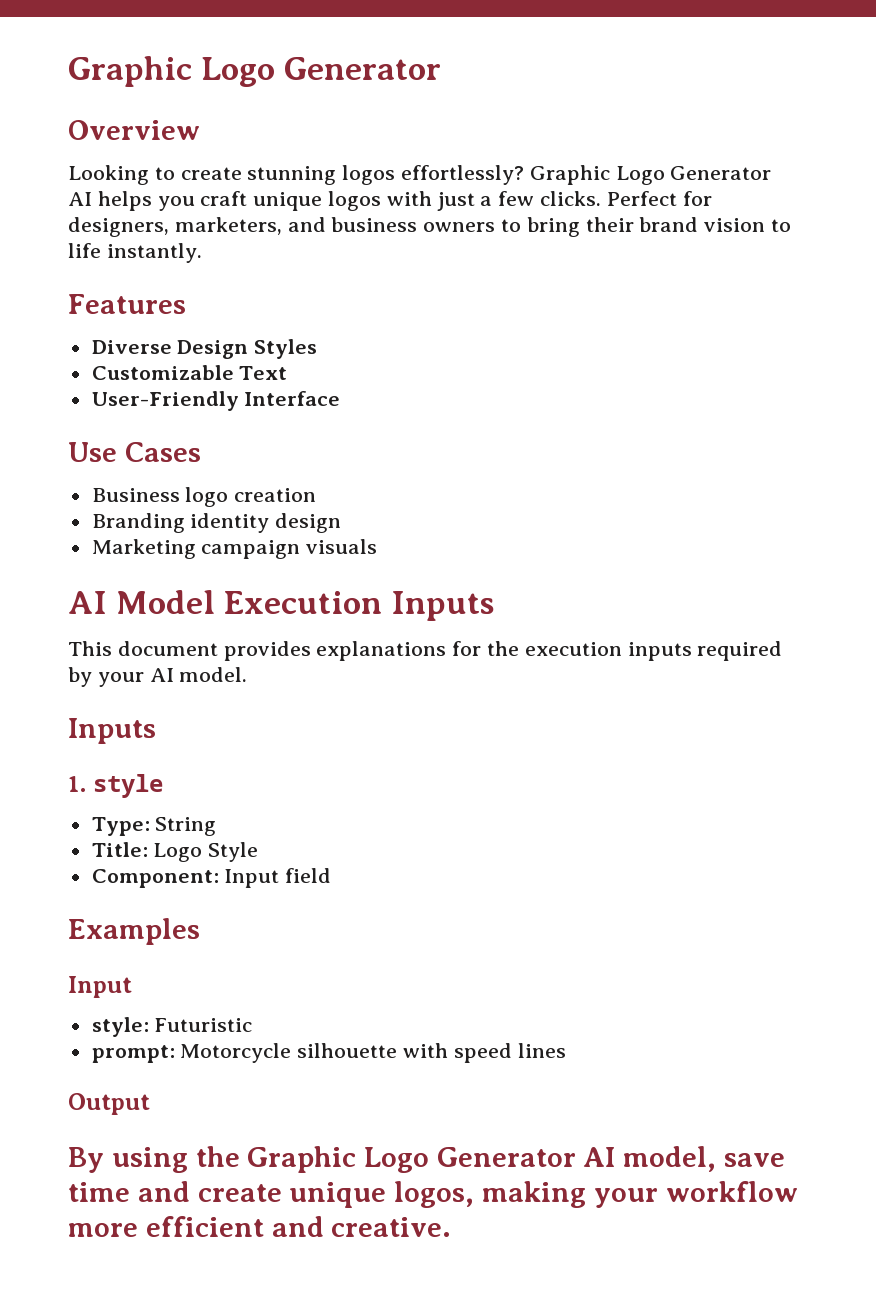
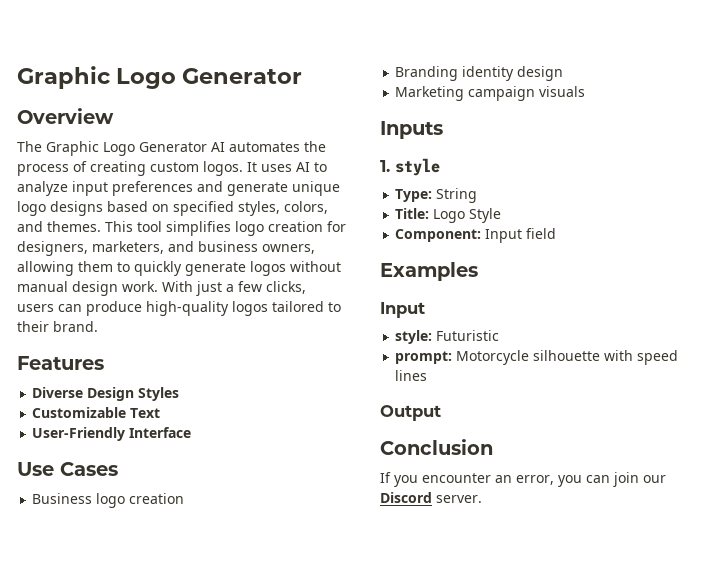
[68,165,772,185] [68,191,677,211] Looking to create stunning logos effortlessly? Graphic Logo Generator AI helps you craft unique logos with just a few clicks. Perfect -> [17,141,326,156] [17,161,327,176] [17,181,340,196] [17,201,328,216] [17,221,323,236] The Graphic Logo Generator AI automates the process of creating custom logos. It uses AI to analyze input preferences and generate unique logo designs based on specified styles, colors, and themes. This tool simplifies logo creation
[423,217,792,237] [68,243,202,263] owners to bring their brand vision to life instantly. -> [262,244,315,254] [17,261,341,276] [17,281,306,296] [17,301,341,316] [17,321,98,332] owners, allowing them to quickly generate logos without manual design work. With just a few clicks, users can produce high-quality logos tailored to their brand.
[68,590,495,621] [68,641,783,661] [68,667,248,687] // AI Model Execution Inputs // This document provides explanations for the execution inputs required by your AI model. -> (586, 91) none
[68,1146,785,1173] [68,1181,798,1208] [68,1216,452,1237] By using the Graphic Logo Generator AI model, save time and create unique logos, making your workflow more efficient and creative. -> [380,439,493,455] [380,472,666,487] [380,492,482,503] Conclusion // If you encounter an error, you can join our Discord server.

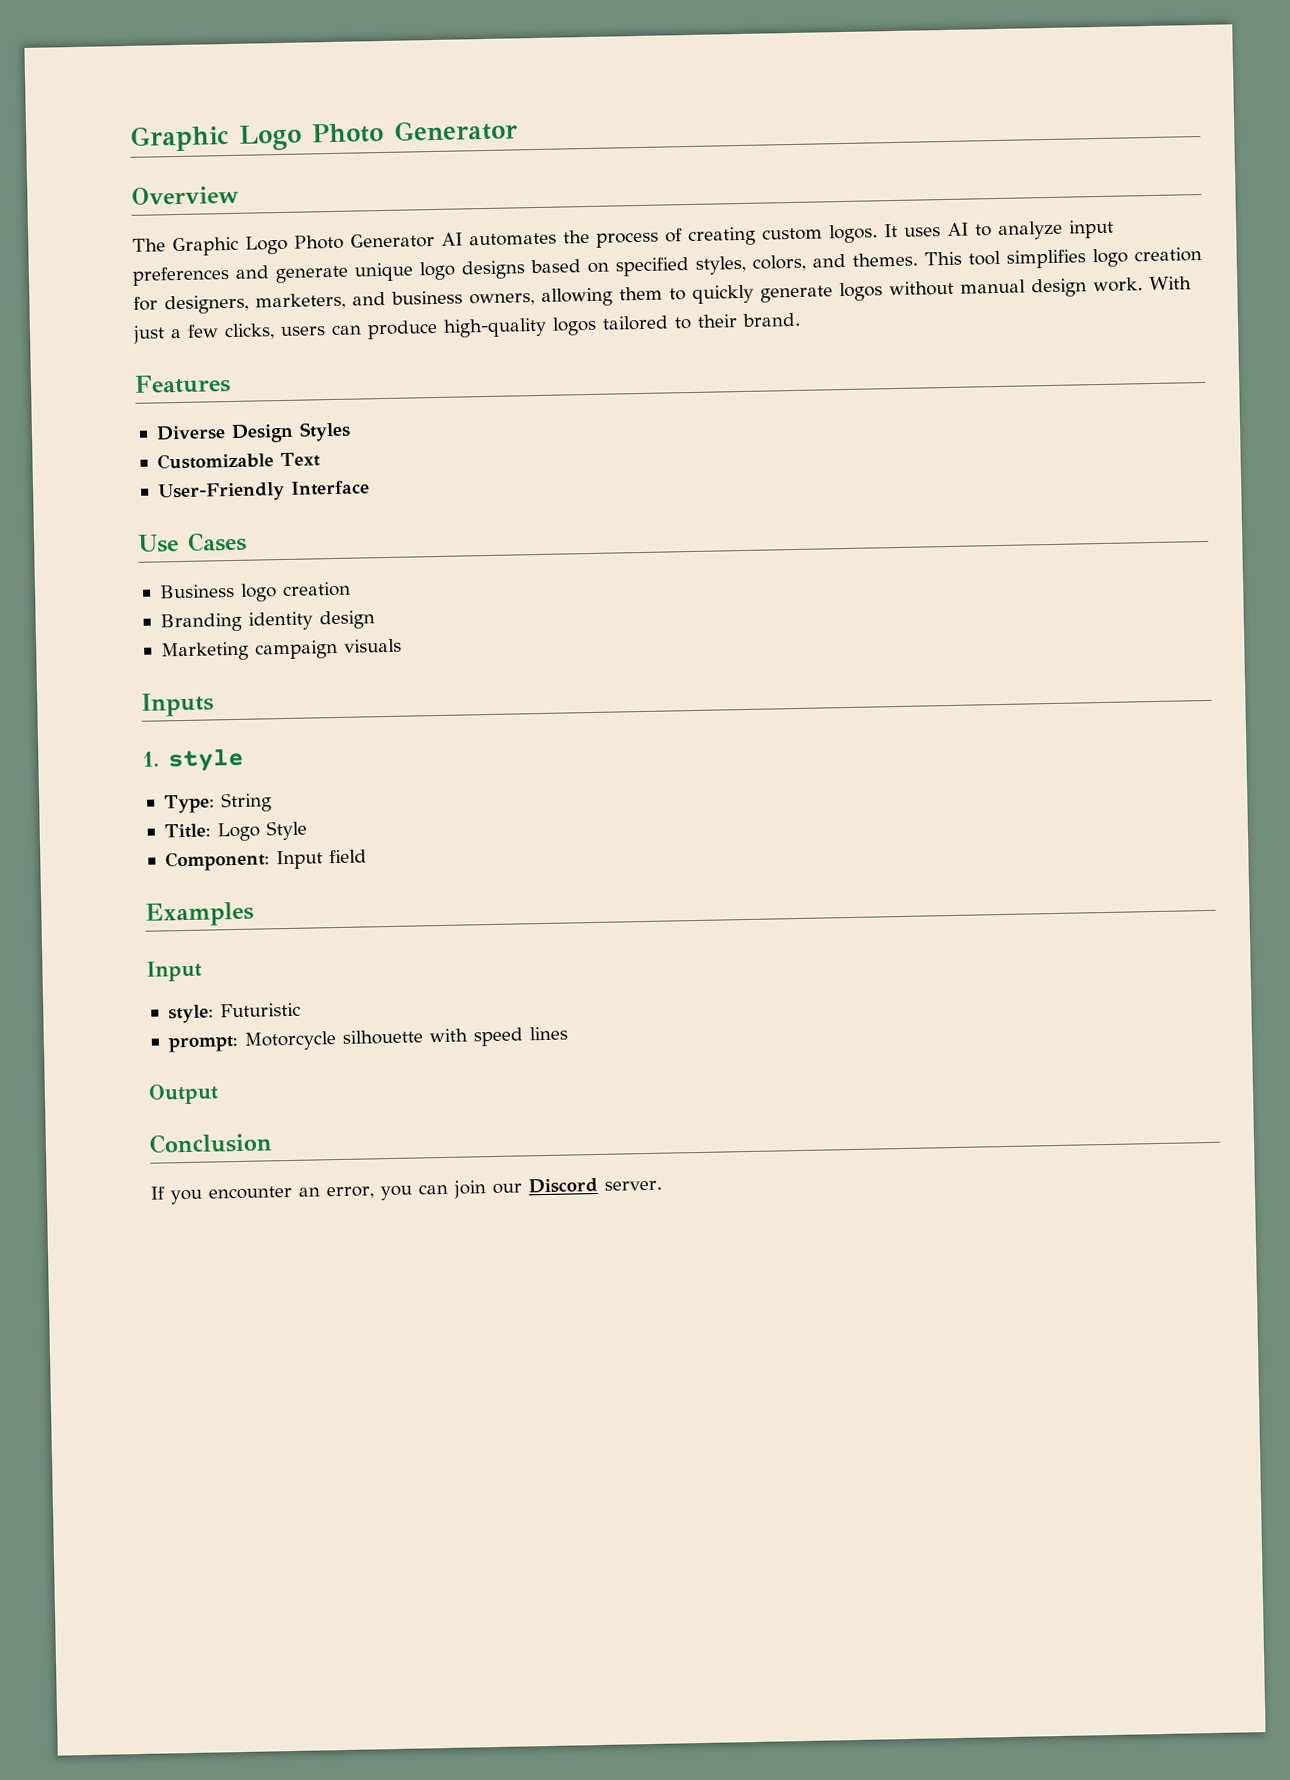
[17,66,177,89] Graphic Logo -> [129,122,384,152] Graphic Logo Photo
(135, 149) none -> [294,234,344,250] Photo

